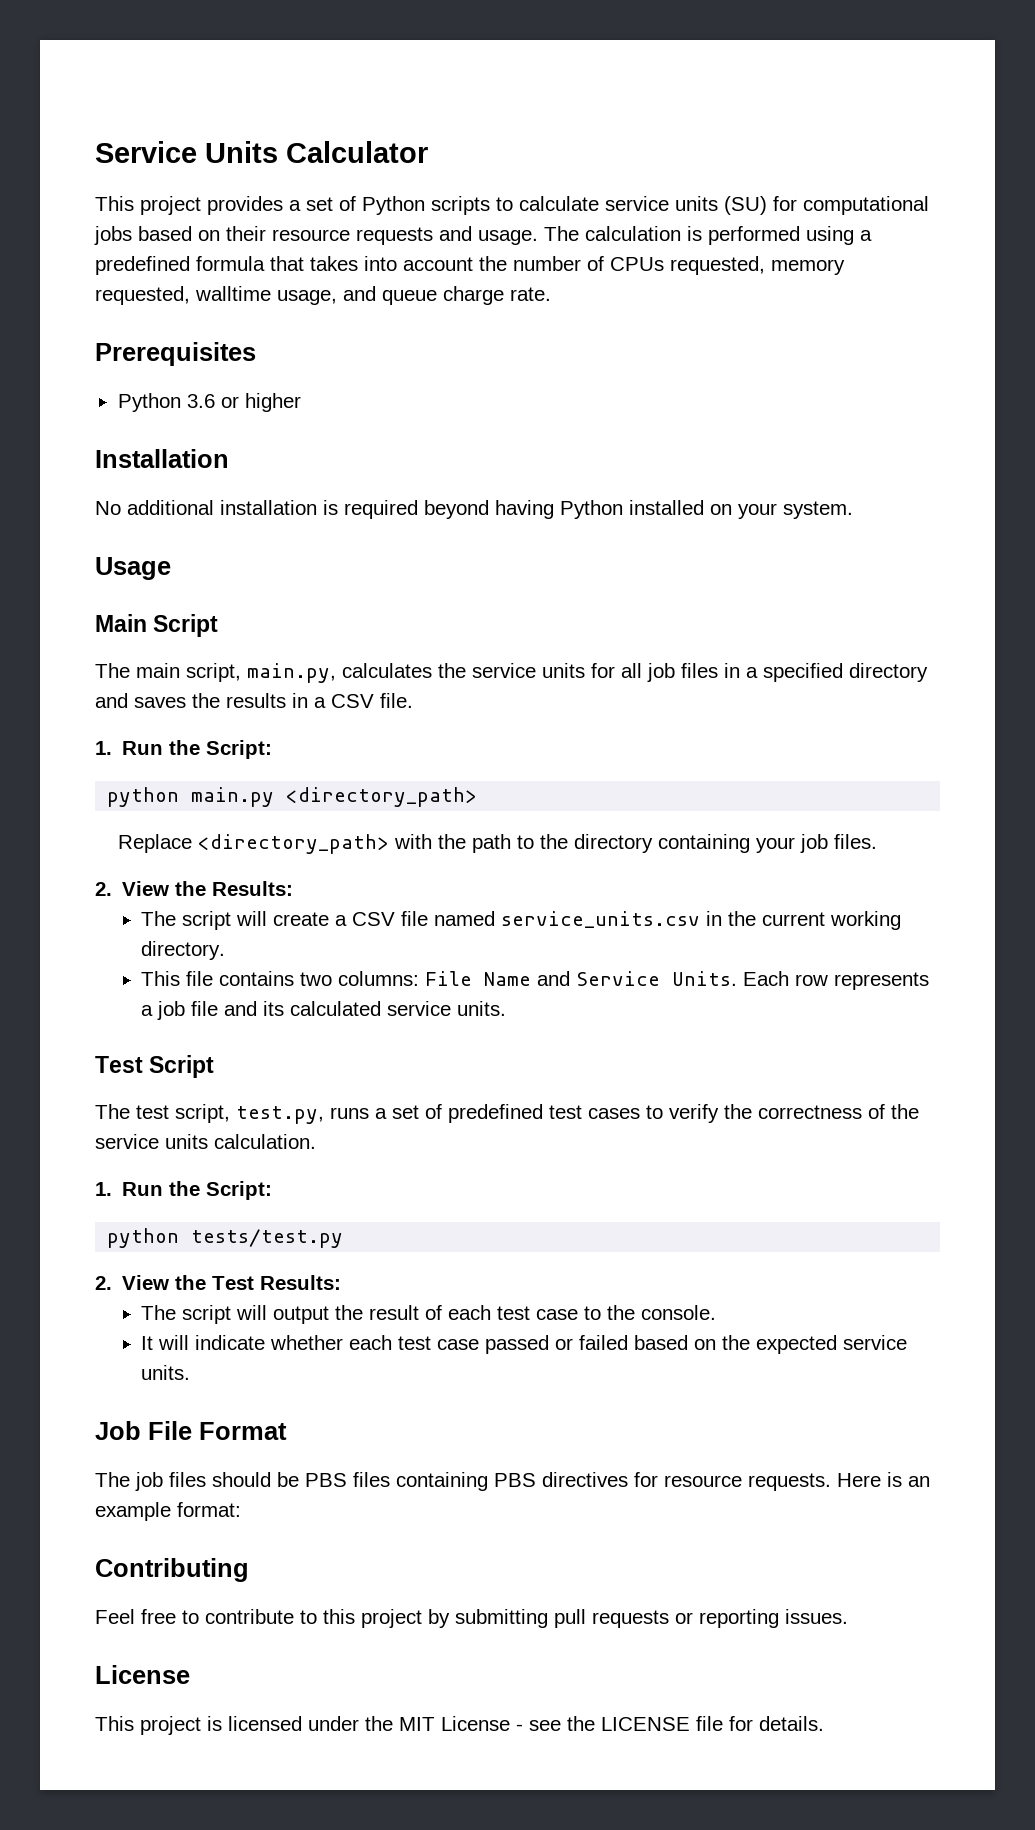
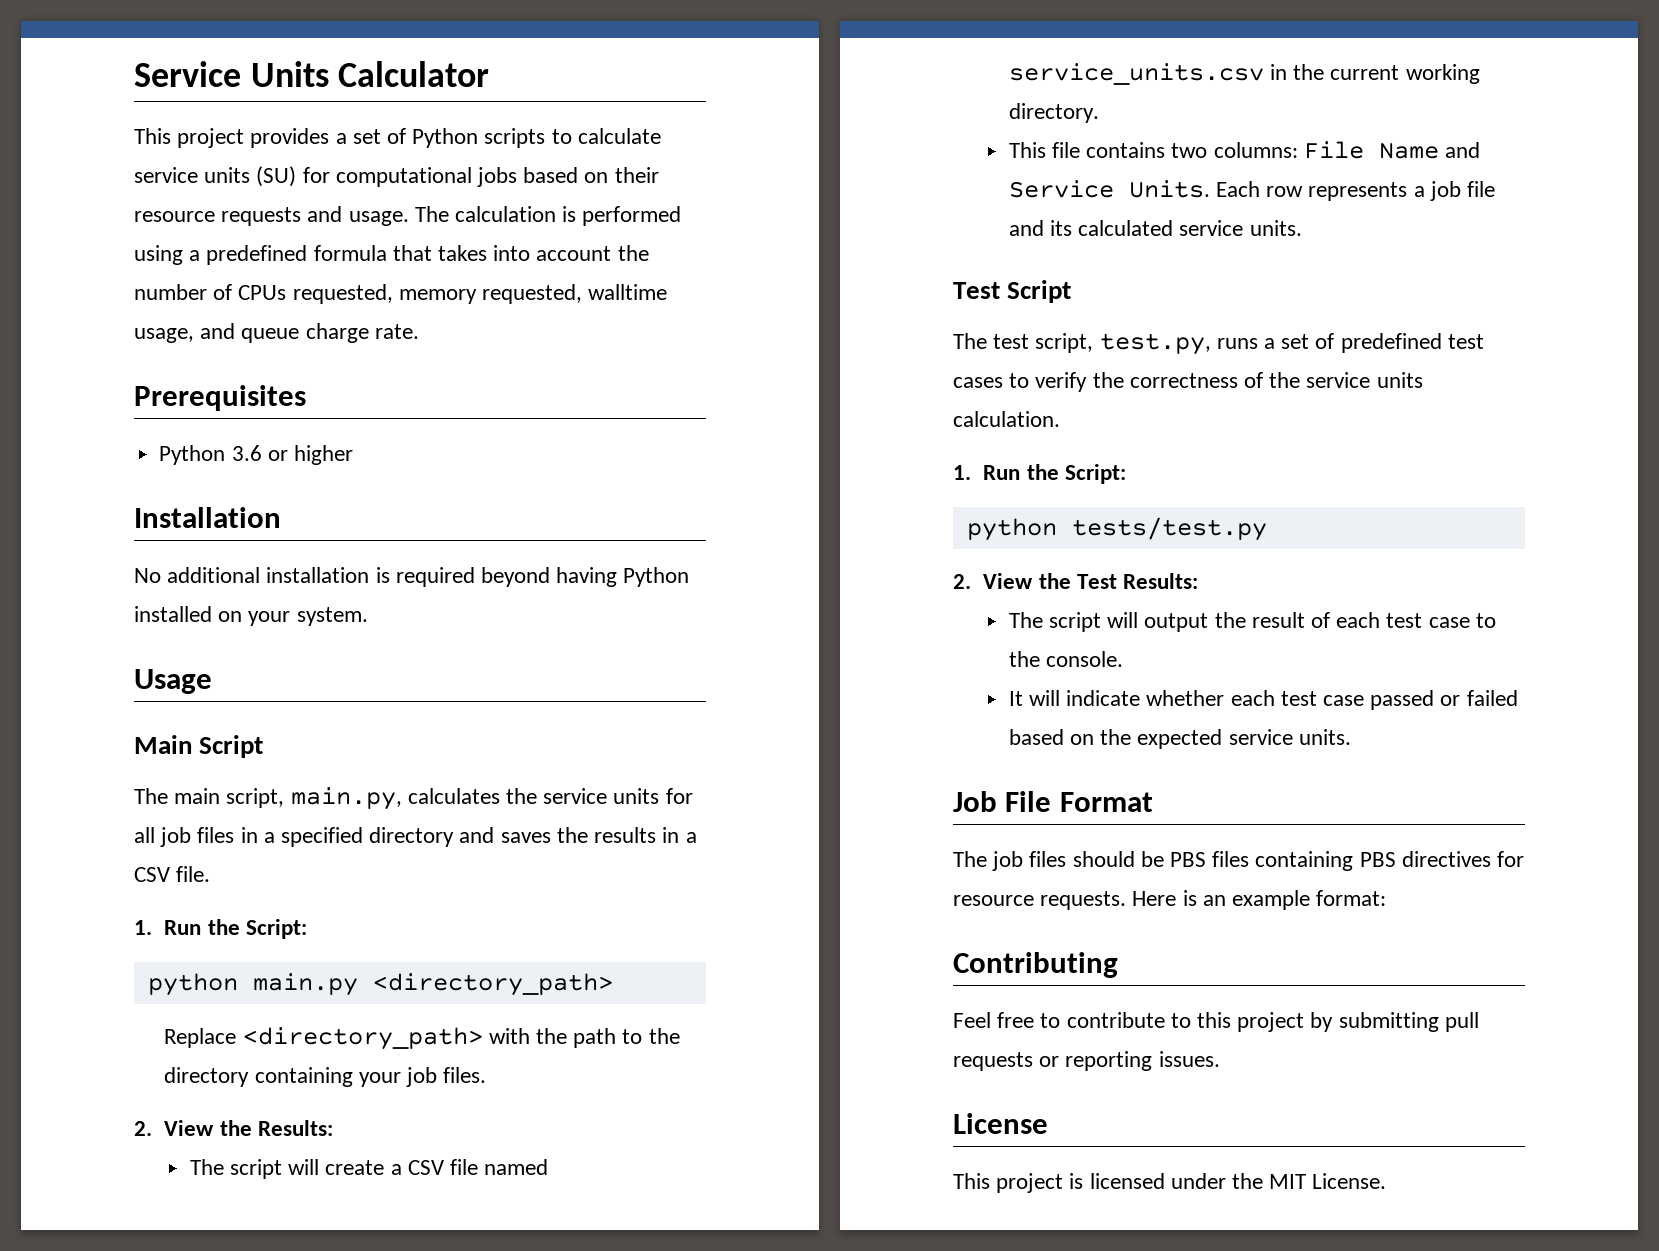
[441,1716,824,1731] License - see the LICENSE file for details. -> [1312,1173,1387,1189] License.

